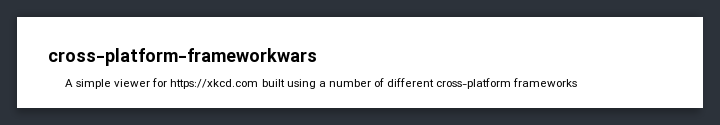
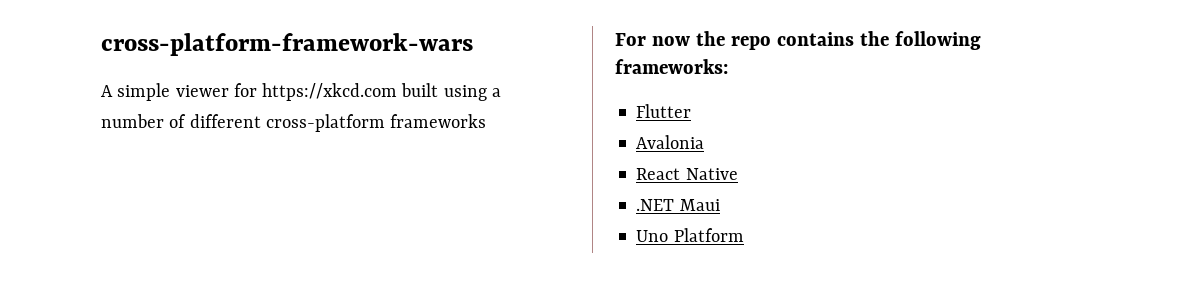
[48,48,317,66] cross-platform-frameworkwars -> [101,33,473,56] cross-platform-framework-wars
(578, 82) none -> [615,31,981,50] [615,59,728,74] [636,104,692,118] [636,135,705,149] [636,168,738,180] [636,199,720,211] [636,228,744,242] // For now the repo contains the following frameworks: // Flutter // Avalonia // React Native // .NET Maui // Uno Platform

